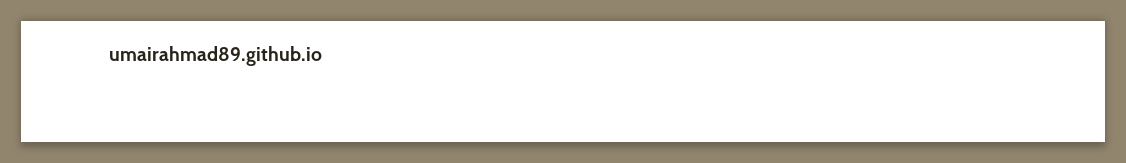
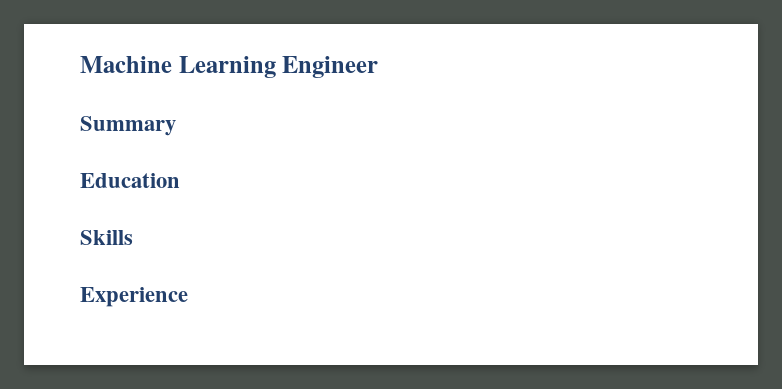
[109,46,322,66] umairahmad89.github.io -> [80,56,379,78] [80,116,176,136] [80,173,180,188] [80,230,133,245] [80,287,188,307] Machine Learning Engineer // Summary // Education // Skills // Experience

